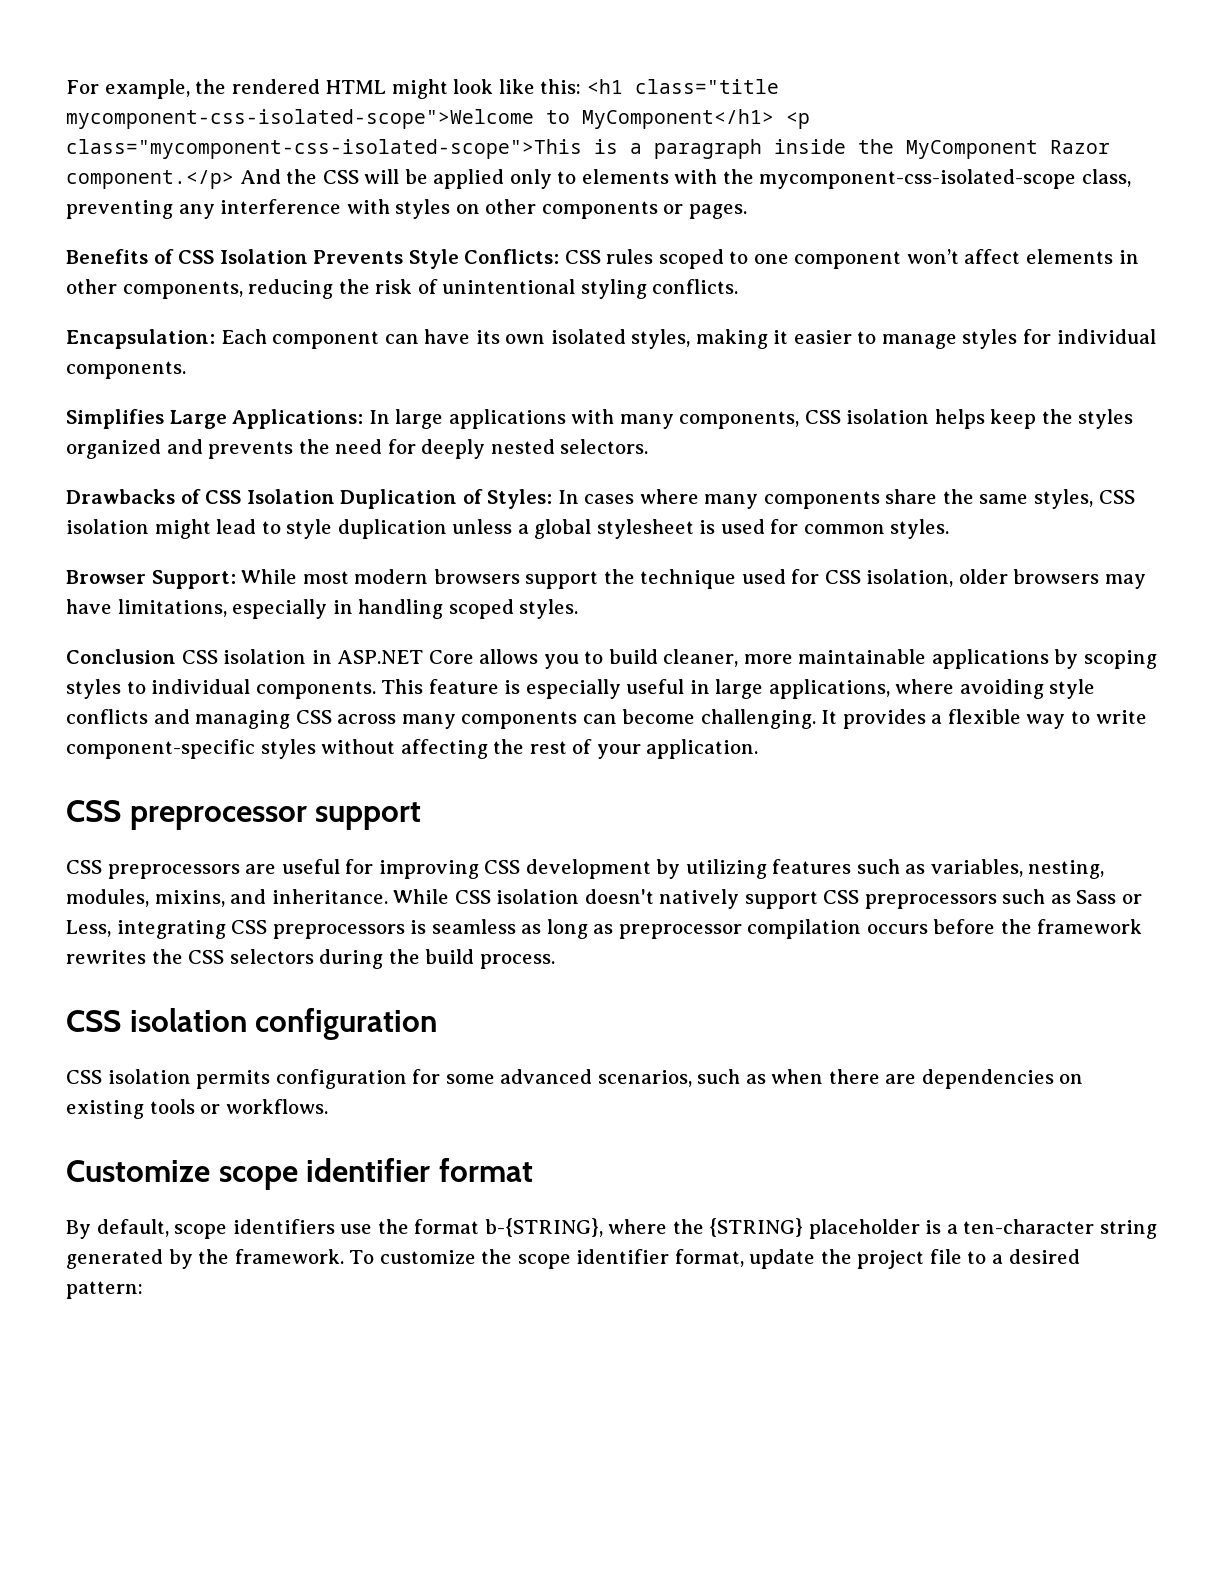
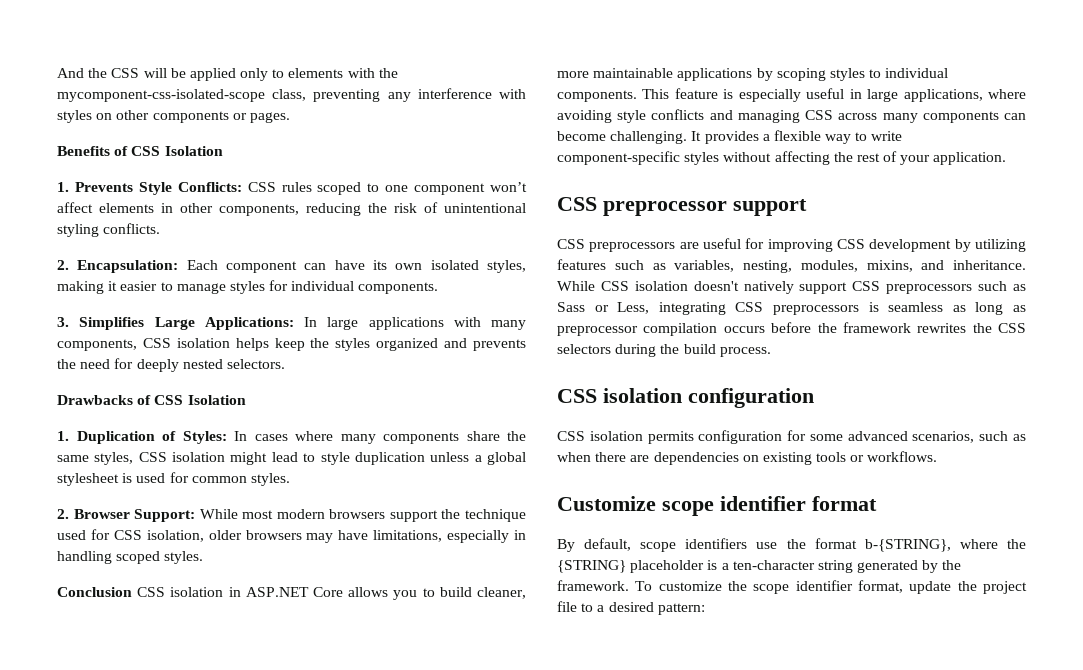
[66,79,779,99] [66,109,810,129] [66,139,1110,159] [66,170,234,189] For example, the rendered HTML might look like this: <h1 class="title mycomponent-css-isolated-scope">Welcome to MyComponent</h1> <p class="mycomponent-css-isolated-scope">This is a paragraph inside the MyComponent Razor component.</p> -> (57, 73) none
(308, 256) none -> [57,182,69,192] // 1.
(739, 286) none -> [57,260,69,270] 2.
(186, 370) none -> [57,317,69,327] 3.
(335, 496) none -> [57,431,69,441] // 1.
(950, 529) none -> [57,509,69,519] 2.

